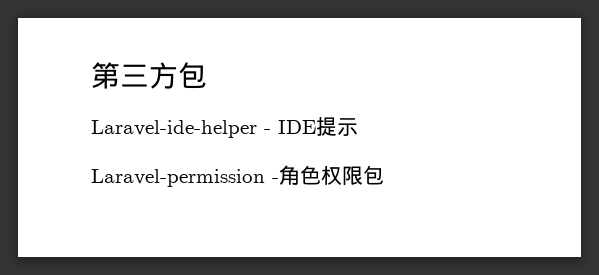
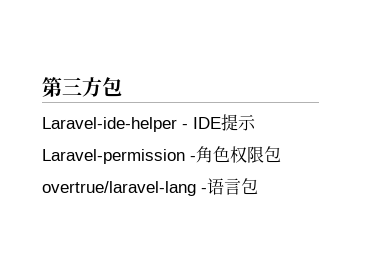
(384, 175) none -> [42,178,258,196] // overtrue/laravel-lang -语言包

